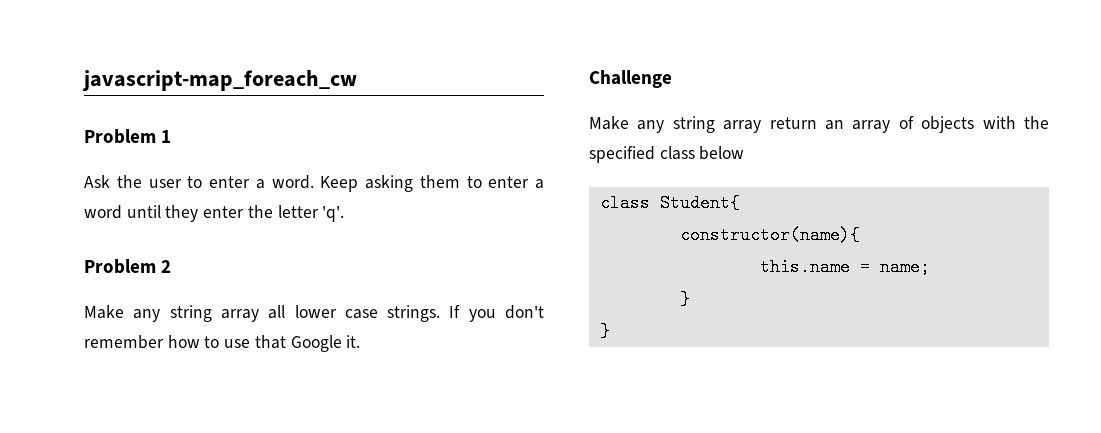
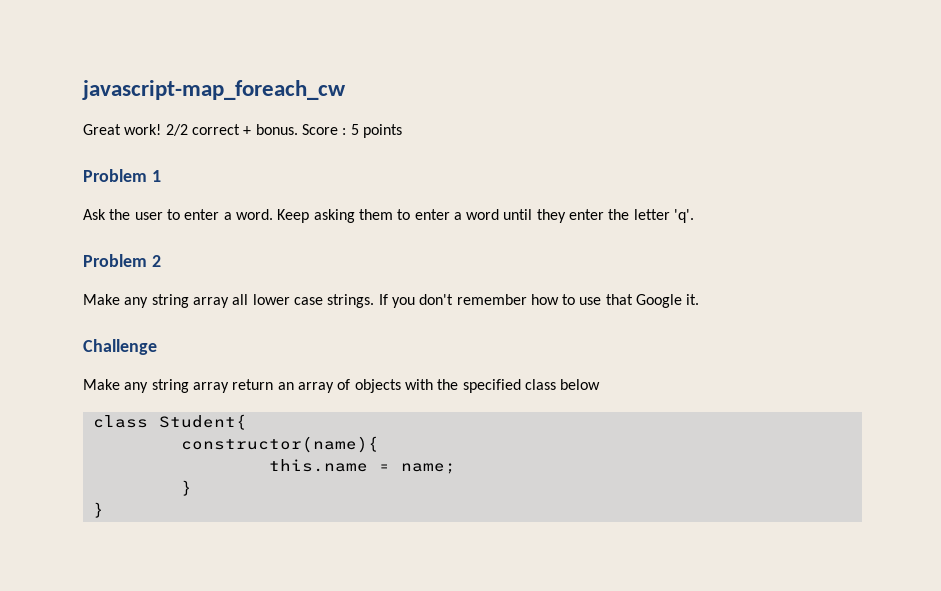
(357, 80) none -> [83,124,402,138] // Great work! 2/2 correct + bonus. Score : 5 points

